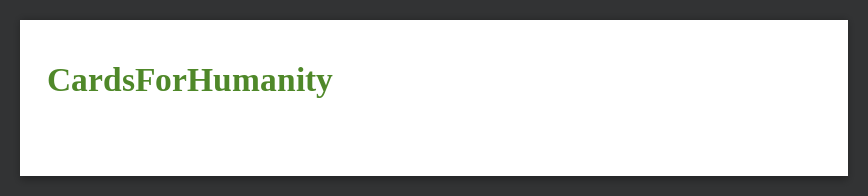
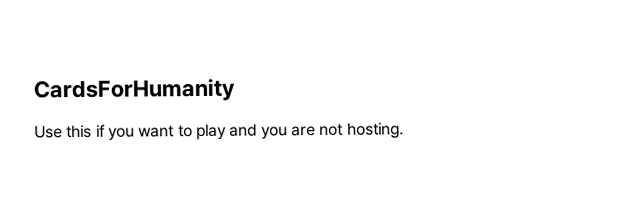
(333, 82) none -> [34,122,404,141] // Use this if you want to play and you are not hosting.

